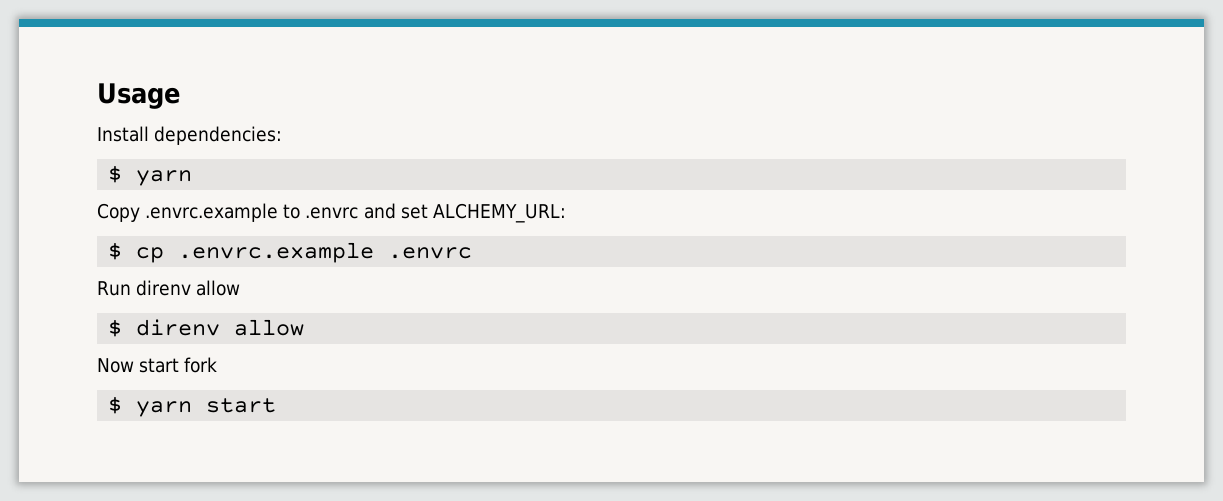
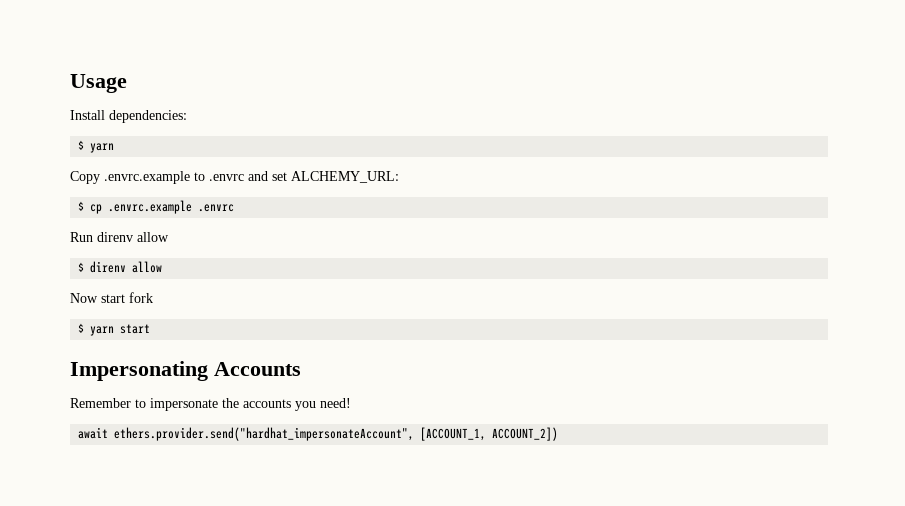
(277, 405) none -> [70,361,301,381] [70,398,351,411] [78,427,559,441] // Impersonating Accounts // Remember to impersonate the accounts you need! // await ethers.provider.send("hardhat_impersonateAccount", [ACCOUNT_1, ACCOUNT_2])

